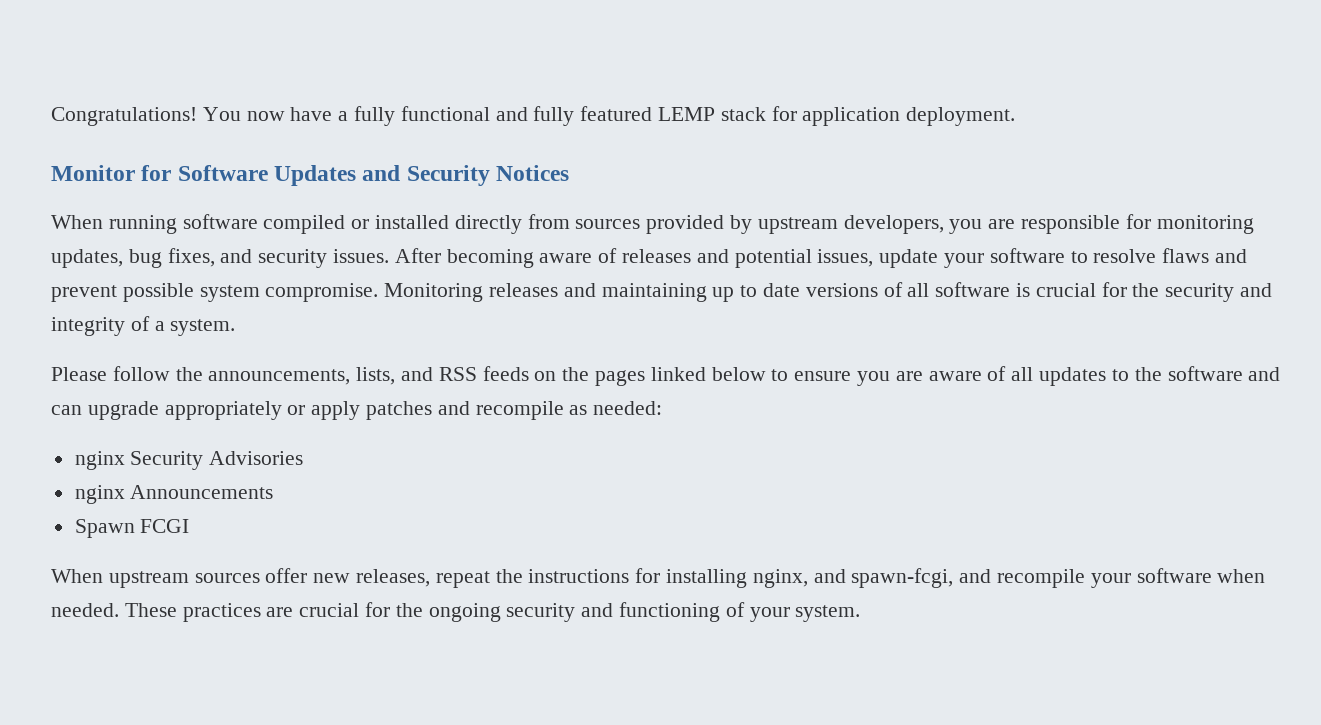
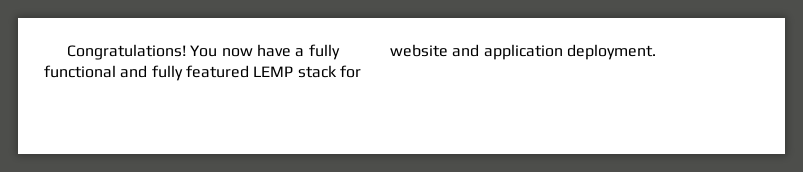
(797, 113) none -> [390,44,480,57] website and
[51,165,570,186] [51,214,1254,234] [51,248,1248,268] [51,282,1273,302] [51,316,236,336] [51,366,1281,386] [51,401,663,420] [74,451,304,470] [74,485,274,504] [74,519,190,538] [51,568,1266,588] [51,602,861,622] // Monitor for Software Updates and Security Notices // When running software compiled or installed directly from sources provided by upstream developers, you are responsible for monitoring updates, bug fixes, and security issues. After becoming aware of releases and potential issues, update your software to resolve flaws and prevent possible system compromise. Monitoring releases and maintaining up to date versions of all software is crucial for the security and integrity of a system. // Please follow the announcements, lists, and RSS feeds on the pages linked below to ensure you are aware of all updates to the software and can upgrade appropriately or apply patches and recompile as needed: // nginx Security Advisories // nginx Announcements // Spawn FCGI // When upstream sources offer new releases, repeat the instructions for installing nginx, and spawn-fcgi, and recompile your software when needed. These practices are crucial for the ongoing security and functioning of your system. -> (656, 52) none

